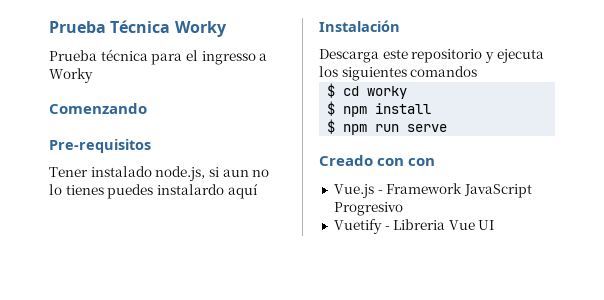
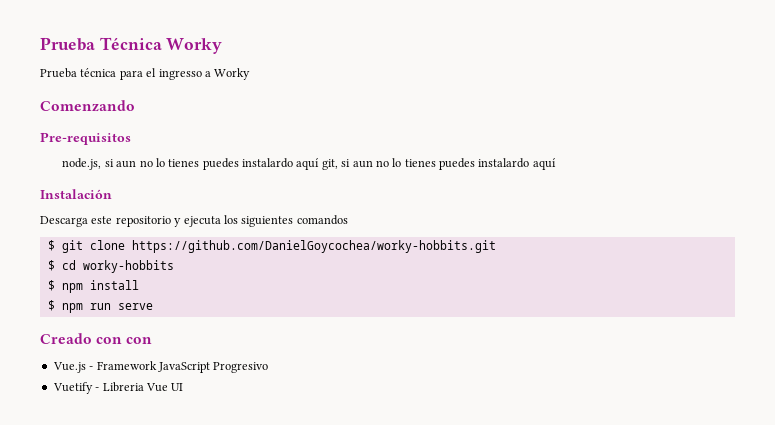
[49,166,152,177] Tener instalado -> (131, 138) none
(257, 191) none -> [321,158,556,170] git, si aun no lo tienes puedes instalardo aquí
(478, 71) none -> [47,240,496,253] // $ git clone https://github.com/DanielGoycochea/worky-hobbits.git
[367,86,408,99] worky -> [82,260,174,273] worky-hobbits

